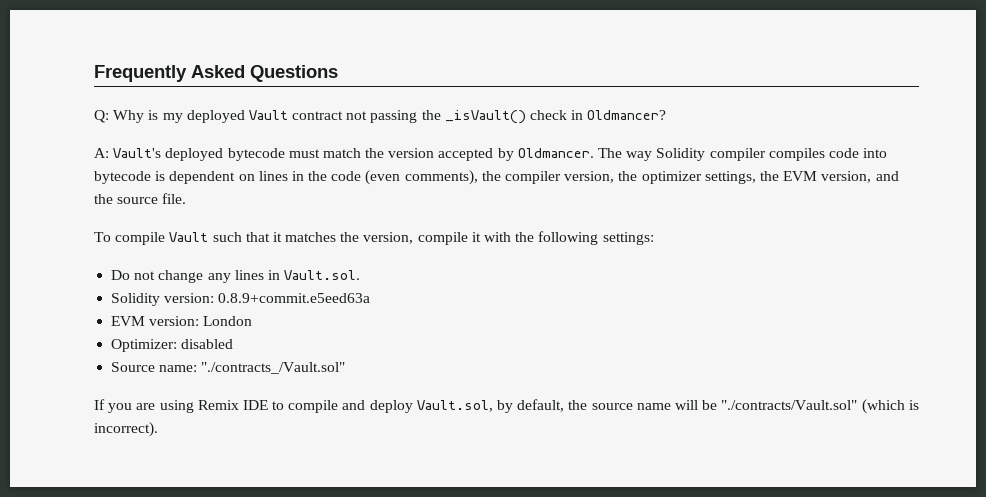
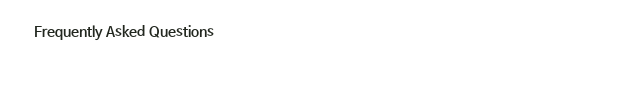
[94,110,667,124] [94,148,888,161] [94,170,899,185] [94,193,187,204] [94,231,654,245] [111,270,361,283] [111,293,371,306] [111,316,253,326] [111,339,234,352] [111,362,346,374] [94,399,919,414] [94,422,158,437] // Q: Why is my deployed Vault contract not passing the _isVault() check in Oldmancer? // A: Vault's deployed bytecode must match the version accepted by Oldmancer. The way Solidity compiler compiles code into bytecode is dependent on lines in the code (even comments), the compiler version, the optimizer settings, the EVM version, and the source file. // To compile Vault such that it matches the version, compile it with the following settings: // Do not change any lines in Vault.sol. // Solidity version: 0.8.9+commit.e5eed63a // EVM version: London // Optimizer: disabled // Source name: "./contracts_/Vault.sol" // If you are using Remix IDE to compile and deploy Vault.sol, by default, the source name will be "./contracts/Vault.sol" (which is incorrect). -> (214, 31) none

